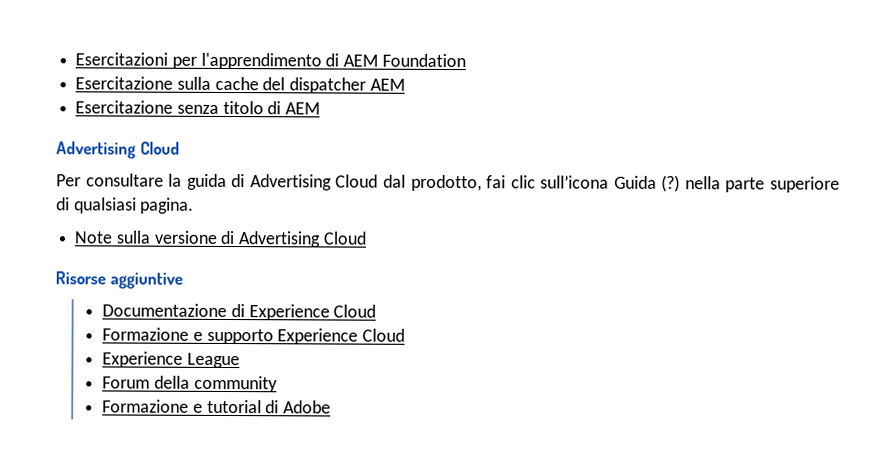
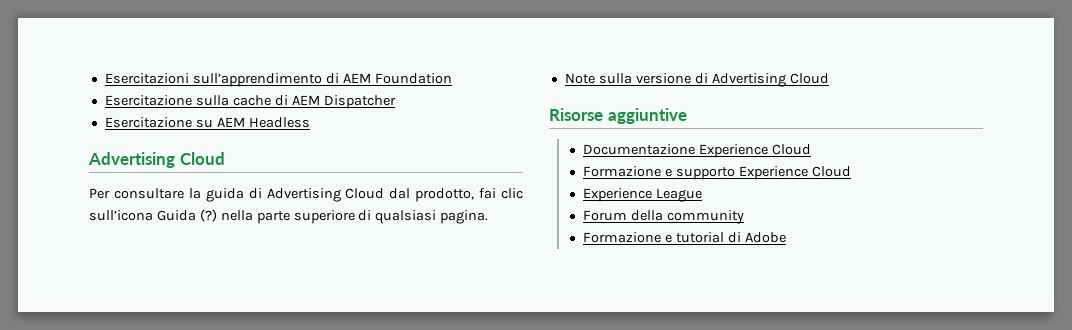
[171,52,322,70] per l'apprendimento -> [192,73,322,87] sull’apprendimento
[262,77,405,94] [75,100,321,115] del dispatcher AEM // Esercitazione senza titolo di AEM -> [274,95,396,109] [104,117,310,128] di AEM Dispatcher // Esercitazione su AEM Headless
[230,304,245,318] di -> (695, 149) none

